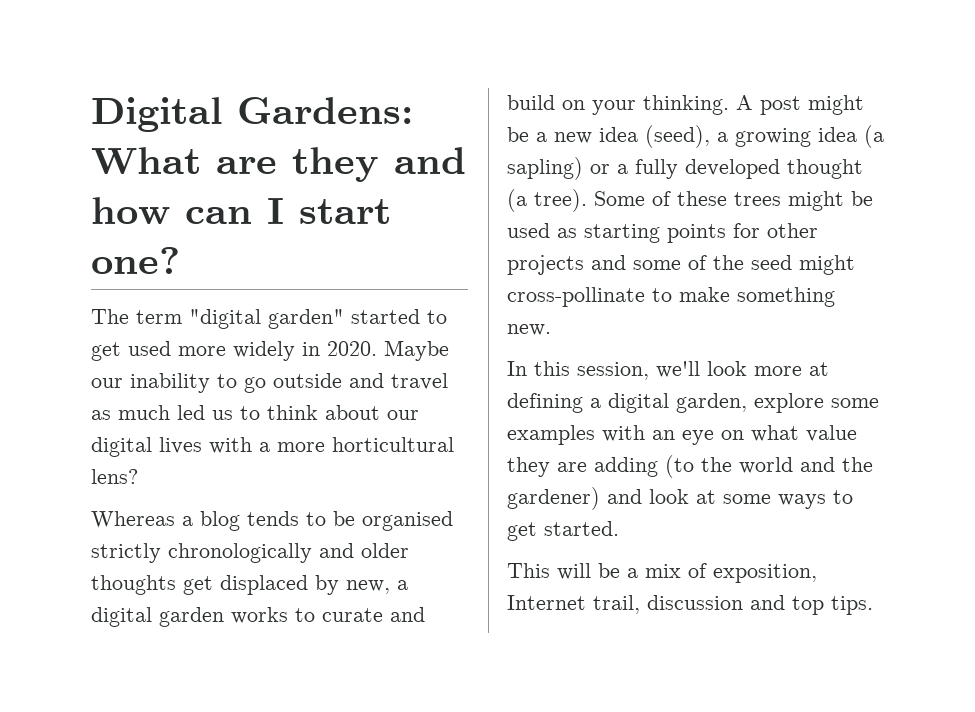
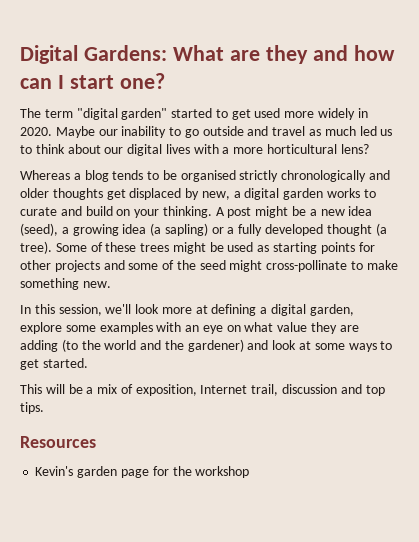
(873, 605) none -> [20,436,96,448] [35,466,250,478] // Resources // Kevin's garden page for the workshop

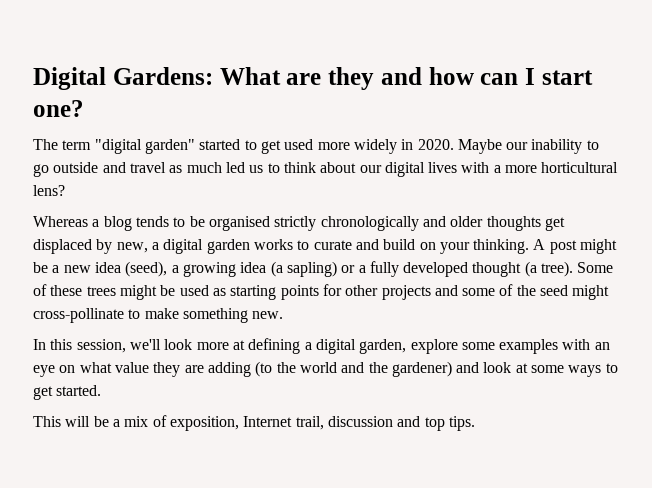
[20,436,96,448] [35,466,250,478] // Resources // Kevin's garden page for the workshop -> (475, 423) none

